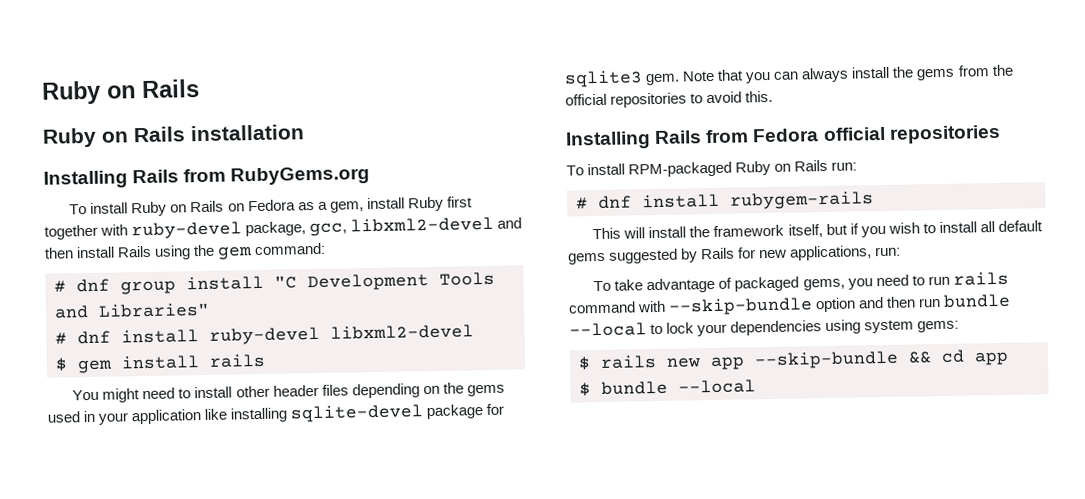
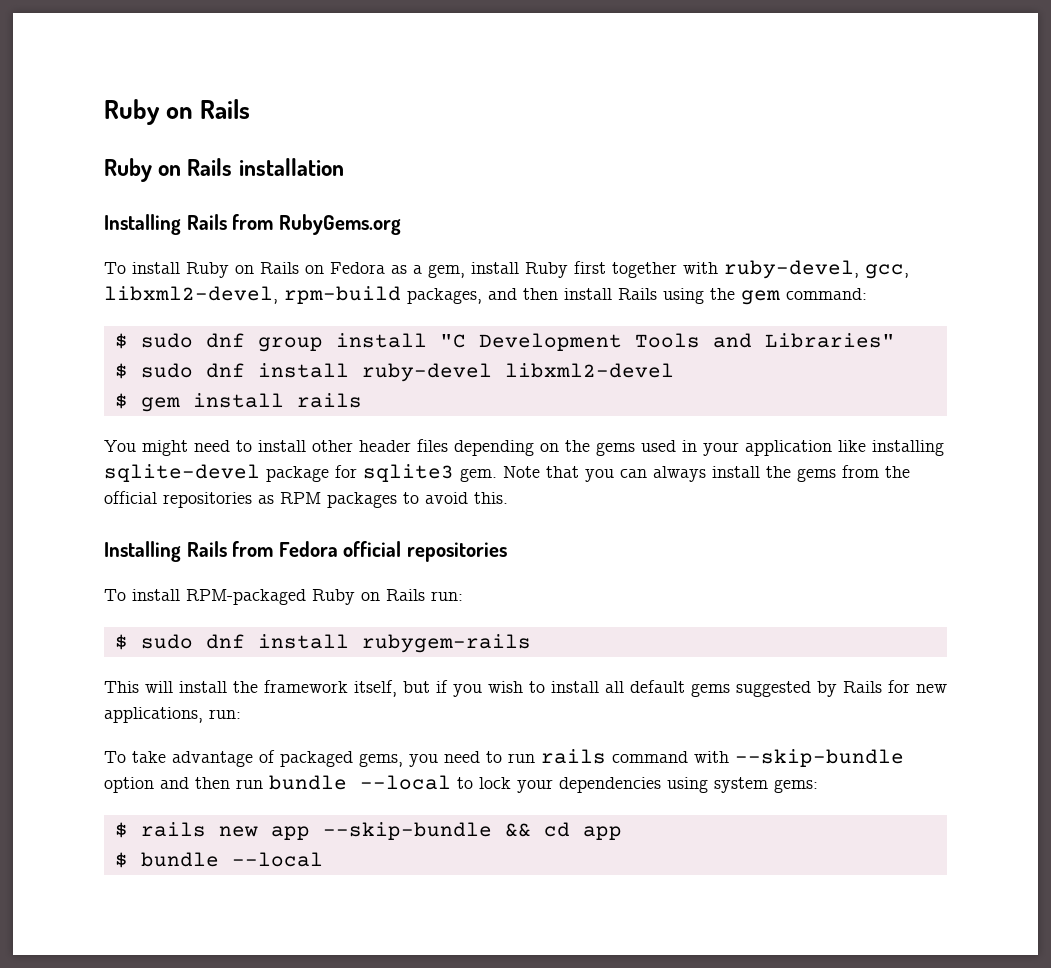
[131,216,495,240] ruby-devel package, gcc, libxml2-devel -> [724,260,909,279] [104,286,482,304] ruby-devel, gcc, libxml2-devel, rpm-build packages,
[54,280,66,293] # -> [114,333,193,349] $ sudo
[55,332,67,345] # -> [114,363,193,379] $ sudo
(688, 100) none -> [258,492,397,508] as RPM packages
[576,197,588,210] # -> [114,634,193,650] $ sudo

